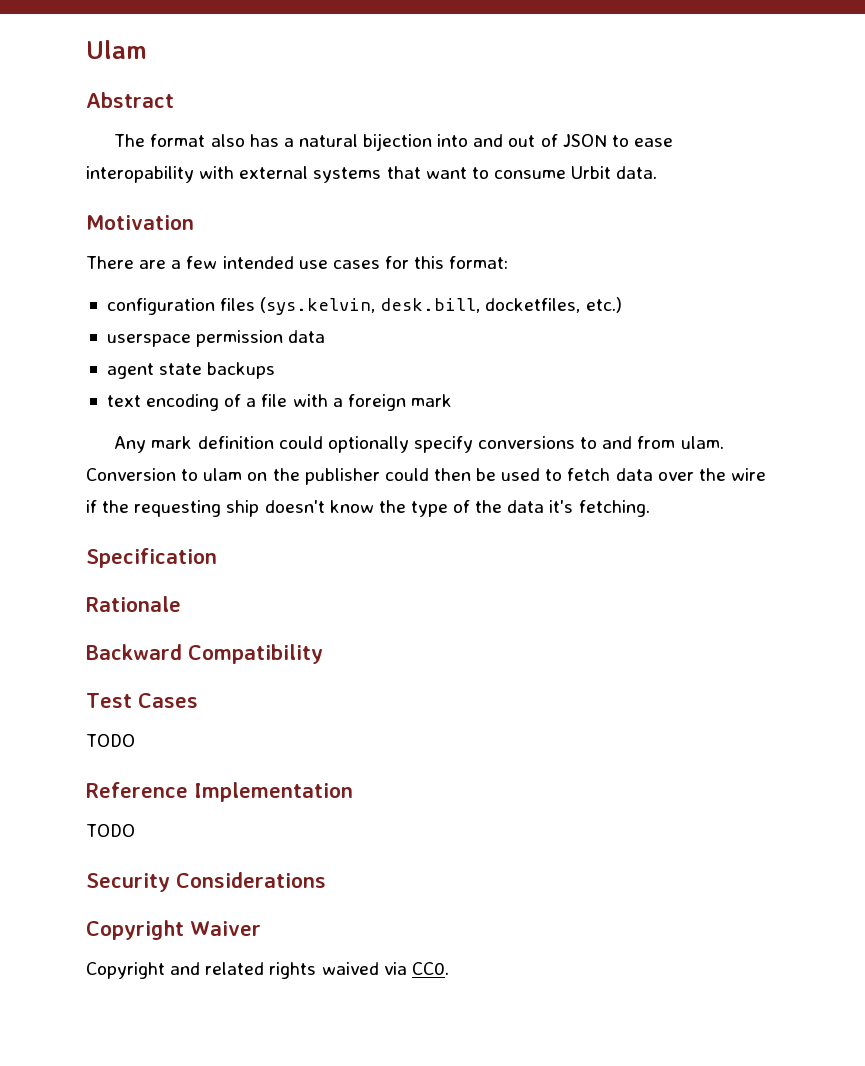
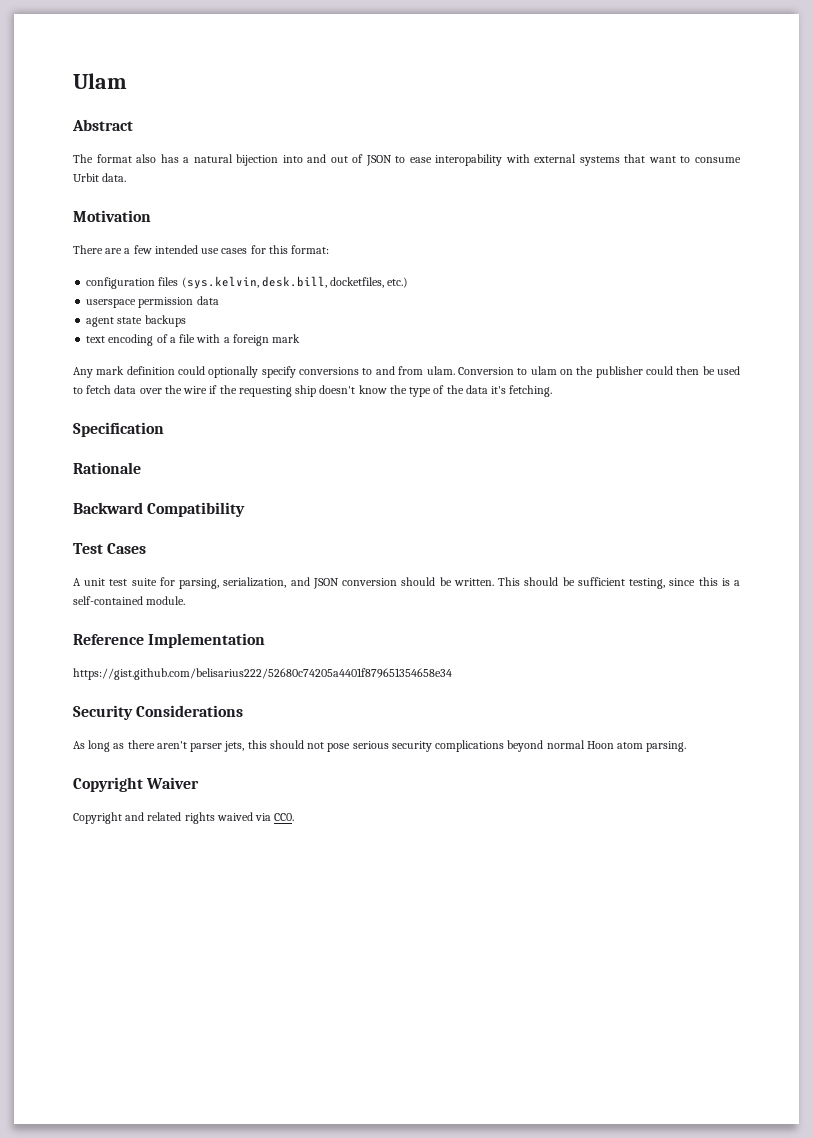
[86,734,135,747] TODO -> [73,577,740,589] [73,596,186,605] A unit test suite for parsing, serialization, and JSON conversion should be written. This should be sufficient testing, since this is a self-contained module.
[86,824,135,837] TODO -> [73,668,452,680] https://gist.github.com/belisarius222/52680c74205a4401f879651354658e34
(326, 880) none -> [73,740,687,752] // As long as there aren't parser jets, this should not pose serious security complications beyond normal Hoon atom parsing.

